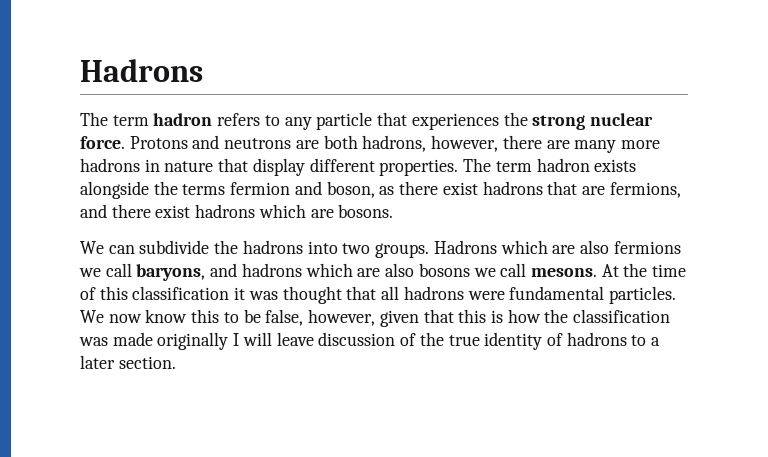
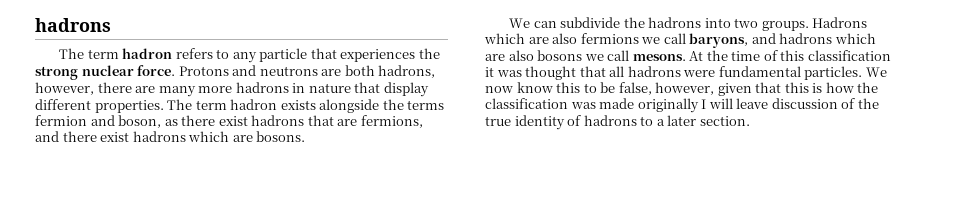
[80,59,203,82] Hadrons -> [35,18,111,32] hadrons

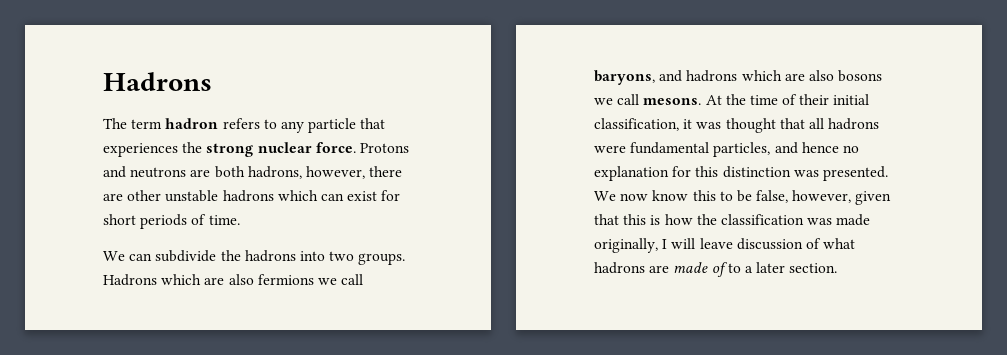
[35,18,111,32] hadrons -> [103,72,212,91] Hadrons
[158,82,429,97] [35,99,445,113] [35,115,423,128] [35,131,306,142] many more hadrons in nature that display different properties. The term hadron exists alongside the terms fermion and boson, as there exist hadrons that are fermions, and there exist hadrons which are bosons. -> [127,190,401,202] [103,214,240,229] other unstable hadrons which can exist for short periods of time.
[780,50,891,61] this classification -> [799,94,870,105] [594,118,679,131] their initial classification,
[804,66,863,80] particles. -> [713,142,859,157] [594,166,888,181] particles, and hence no explanation for this distinction was presented.
[637,98,699,113] originally -> [594,238,658,253] originally,
[857,98,879,109] [485,115,637,130] the true identity of hadrons -> [823,238,856,249] [594,262,728,277] what hadrons are made of

